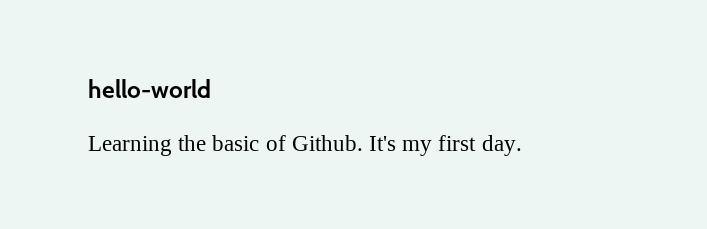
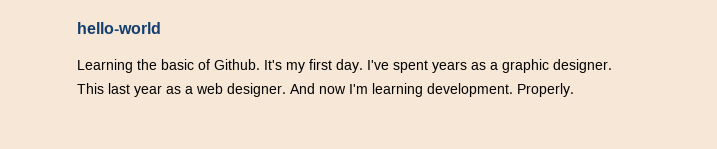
(522, 145) none -> [367,59,612,73] [77,83,574,97] I've spent years as a graphic designer. This last year as a web designer. And now I'm learning development. Properly.

